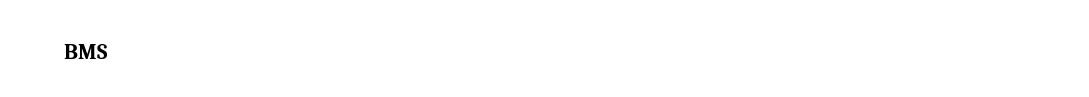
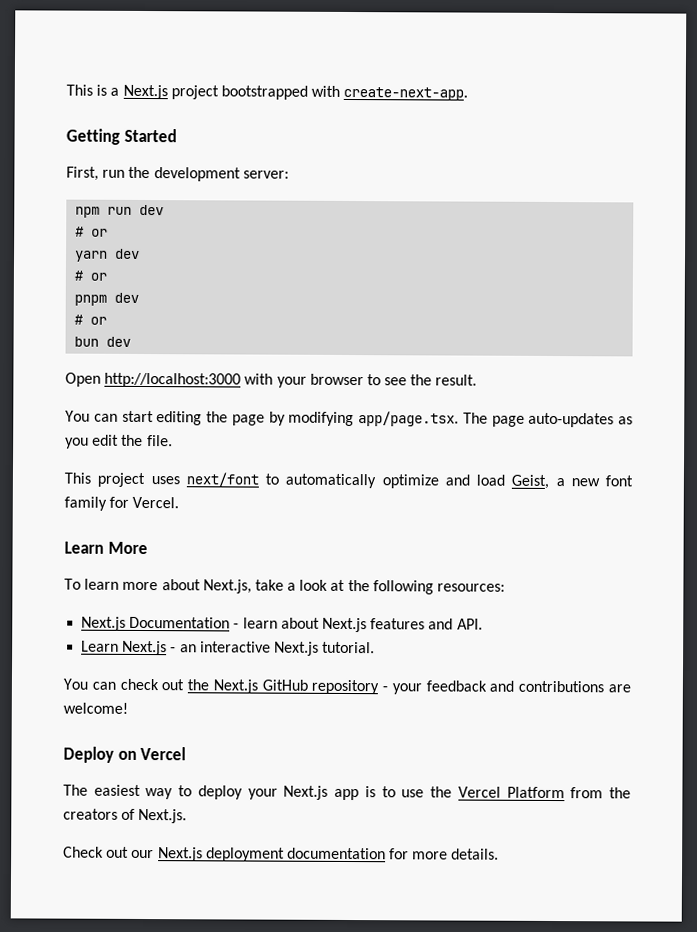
[64,44,108,59] BMS -> [66,84,469,101] [66,128,177,145] [66,166,289,182] [75,204,165,218] [75,226,109,237] [74,248,141,262] [74,270,108,281] [74,292,140,306] [74,314,108,325] [74,336,132,347] [65,372,478,388] [65,410,633,428] [65,434,173,449] [64,472,633,489] [64,496,180,511] [64,541,148,555] [64,578,506,595] [81,616,483,633] [81,640,376,656] [63,678,631,695] [63,702,128,714] [63,746,187,763] [63,784,632,801] [63,808,188,824] [63,846,500,862] This is a Next.js project bootstrapped with create-next-app. // Getting Started // First, run the development server: // npm run dev // # or // yarn dev // # or // pnpm dev // # or // bun dev // Open http://localhost:3000 with your browser to see the result. // You can start editing the page by modifying app/page.tsx. The page auto-updates as you edit the file. // This project uses next/font to automatically optimize and load Geist, a new font family for Vercel. // Learn More // To learn more about Next.js, take a look at the following resources: // Next.js Documentation - learn about Next.js features and API. // Learn Next.js - an interactive Next.js tutorial. // You can check out the Next.js GitHub repository - your feedback and contributions are welcome! // Deploy on Vercel // The easiest way to deploy your Next.js app is to use the Vercel Platform from the creators of Next.js. // Check out our Next.js deployment documentation for more details.

